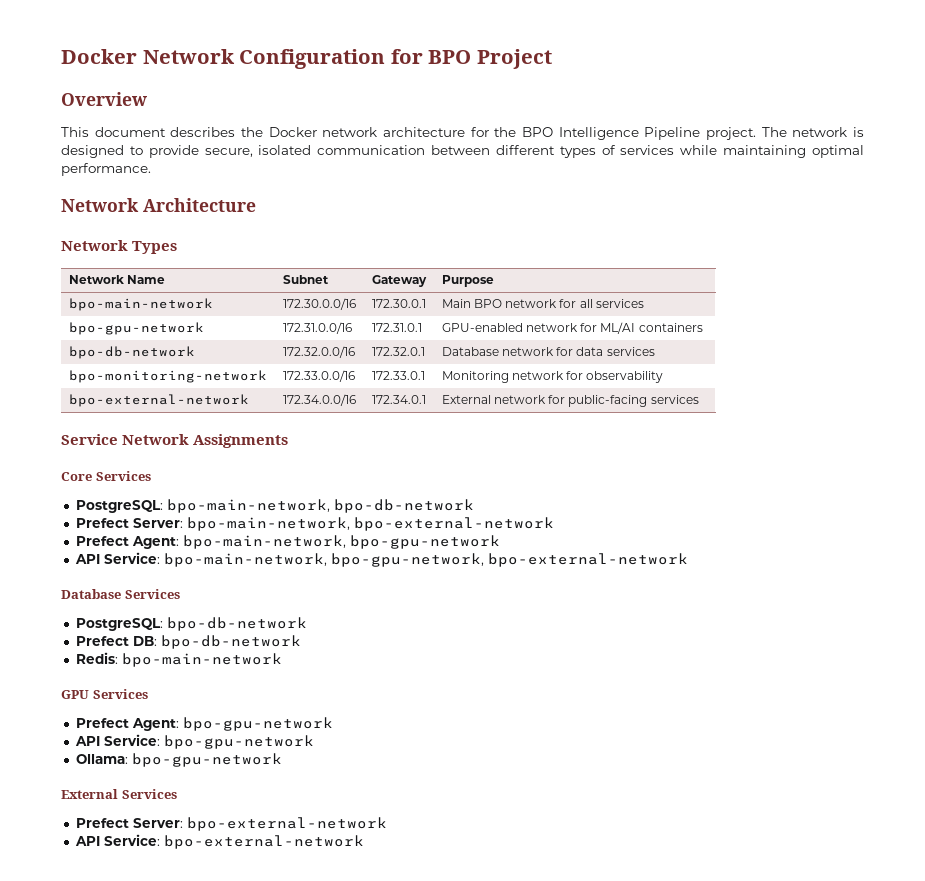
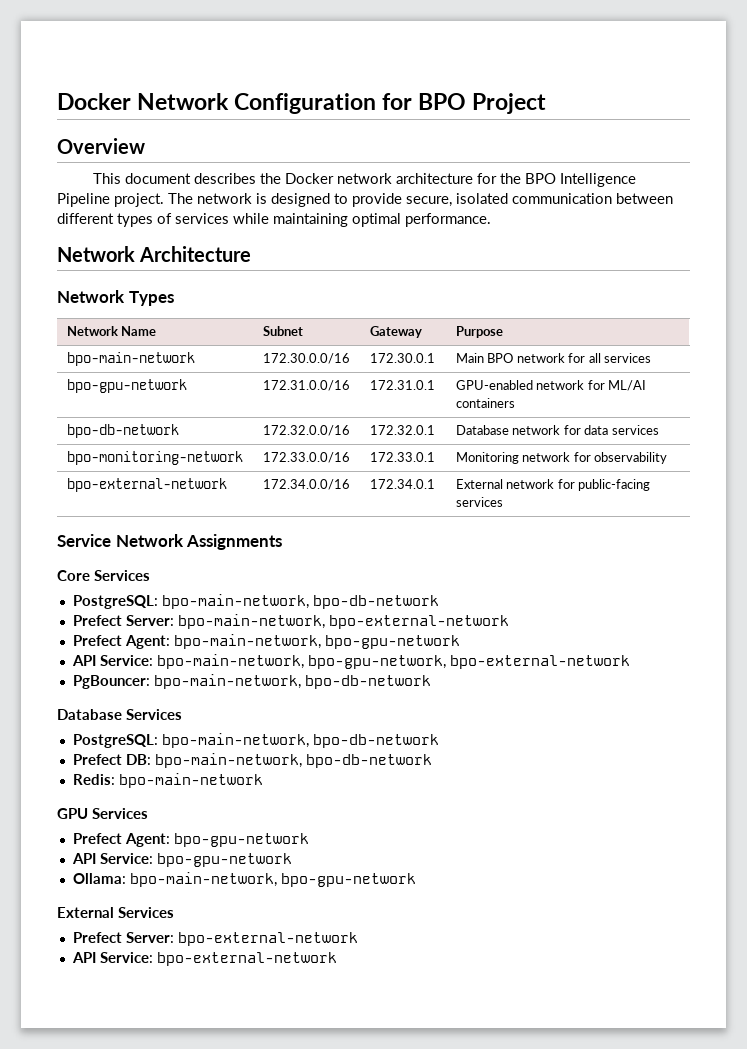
(688, 560) none -> [72,674,431,689] // PgBouncer: bpo-main-network, bpo-db-network
(163, 624) none -> [161,733,309,748] bpo-main-network,
(157, 641) none -> [154,753,302,768] bpo-main-network,
(128, 759) none -> [129,872,277,887] bpo-main-network,

